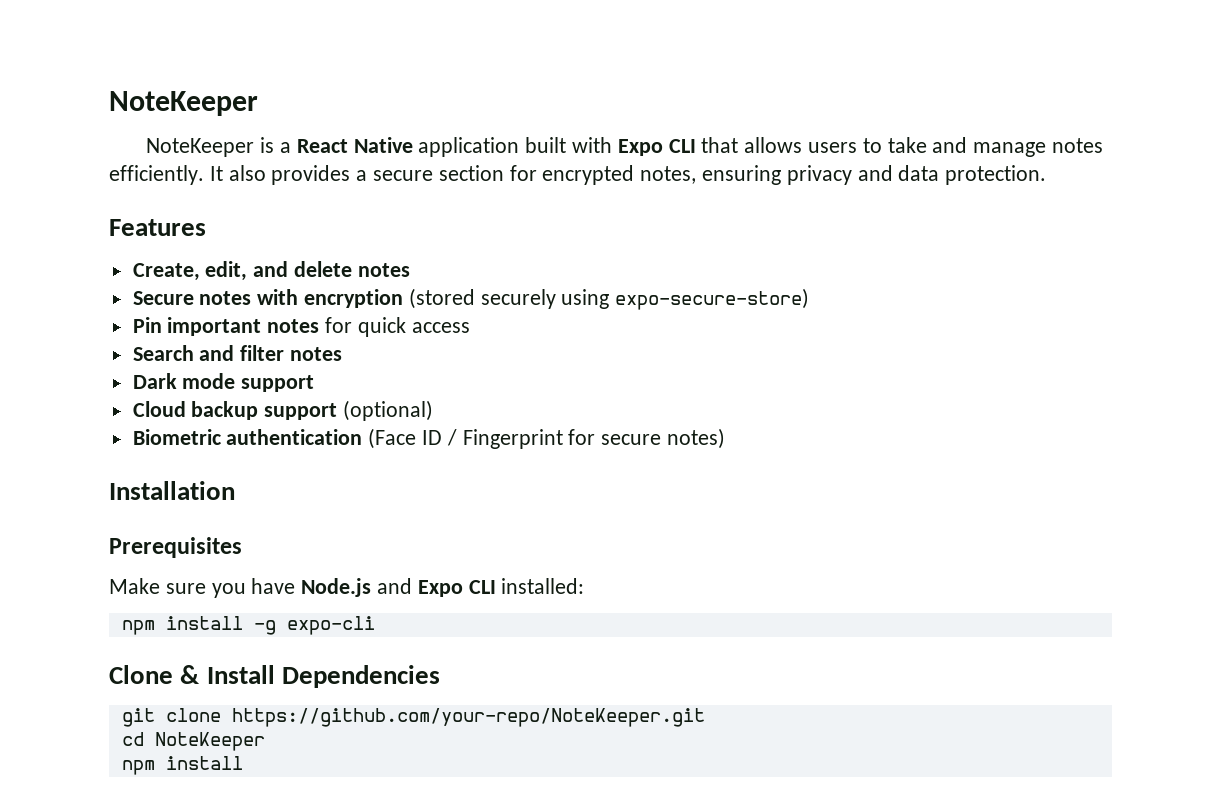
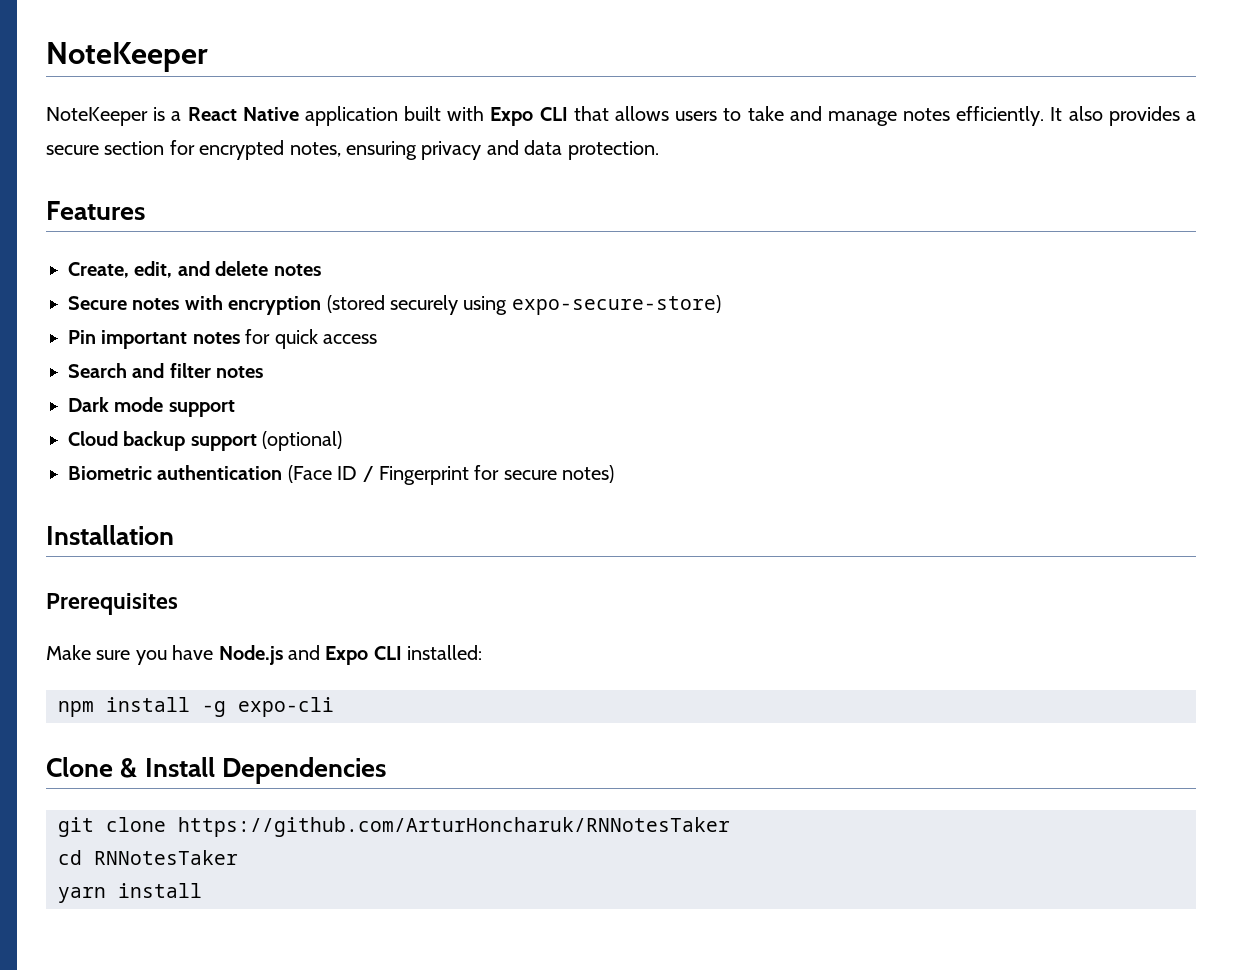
[231,708,705,727] https://github.com/your-repo/NoteKeeper.git -> [178,817,730,837] https://github.com/ArturHoncharuk/RNNotesTaker
[154,732,265,751] [121,760,155,775] NoteKeeper // npm -> [94,850,238,865] [58,887,106,903] RNNotesTaker // yarn

